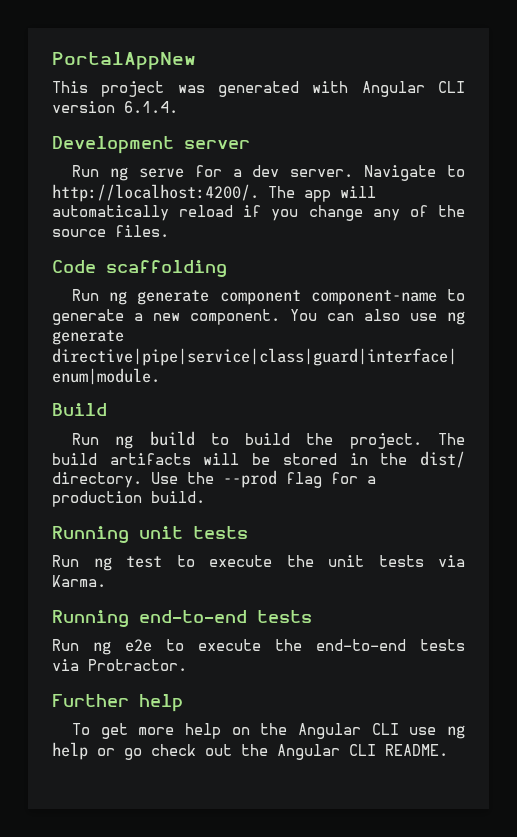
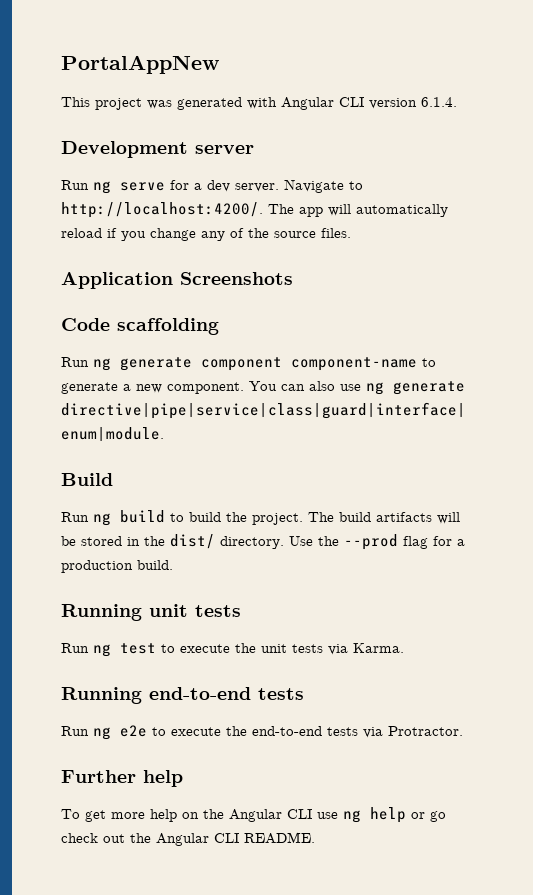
(169, 231) none -> [61,272,293,289] // Application Screenshots

